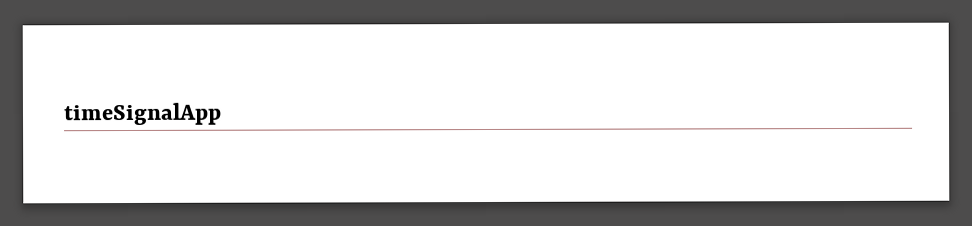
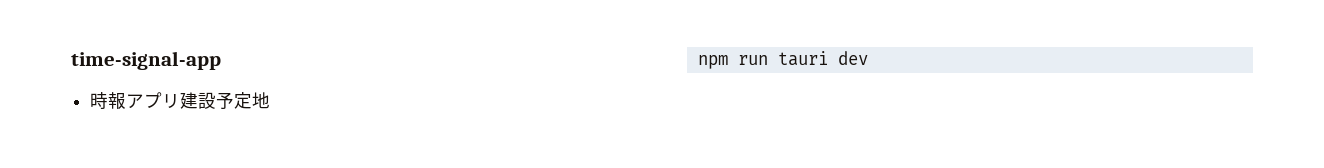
[63,102,222,126] timeSignalApp -> [71,51,221,70] [90,92,271,109] [697,51,868,69] time-signal-app // 時報アプリ建設予定地 // npm run tauri dev

